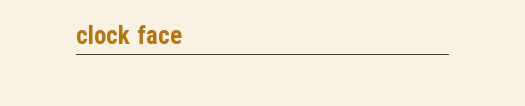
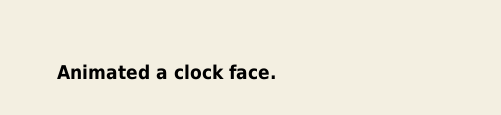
[76,25,182,44] clock face -> [57,64,277,80] Animated a clock face.

